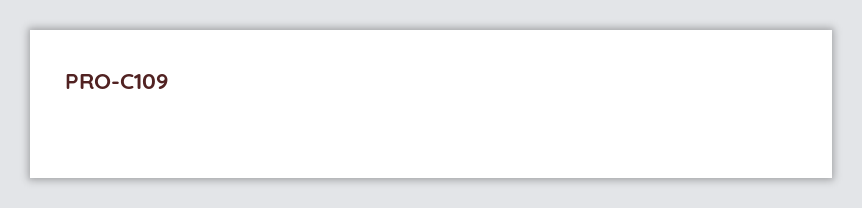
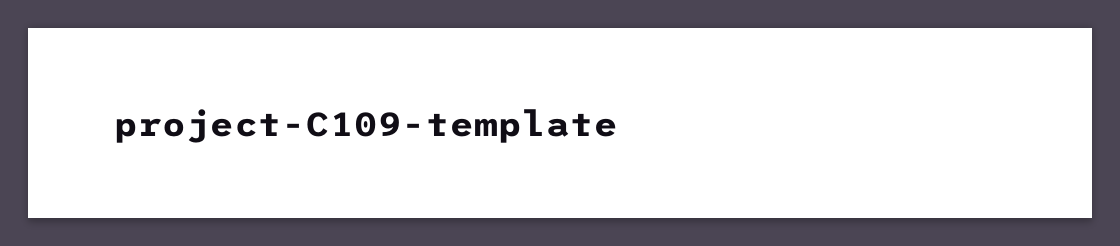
[65,74,168,89] PRO-C109 -> [114,109,618,143] project-C109-template

